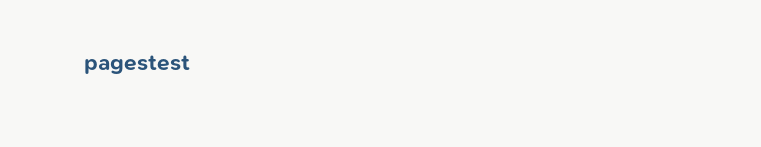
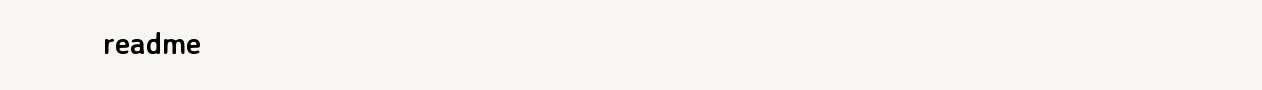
[84,55,190,74] pagestest -> [103,32,201,54] readme

